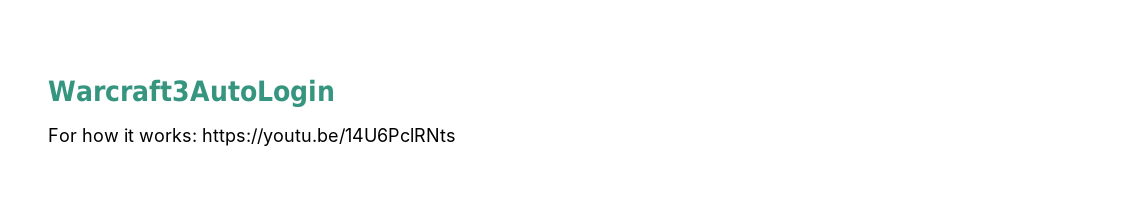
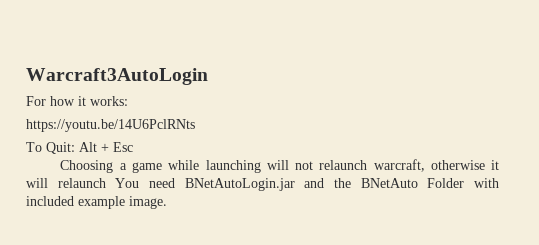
(197, 135) none -> (128, 101) //
(456, 137) none -> [26,142,133,154] [60,159,500,173] [26,178,500,191] [26,196,167,209] // To Quit: Alt + Esc // Choosing a game while launching will not relaunch warcraft, otherwise it will relaunch You need BNetAutoLogin.jar and the BNetAuto Folder with included example image.

